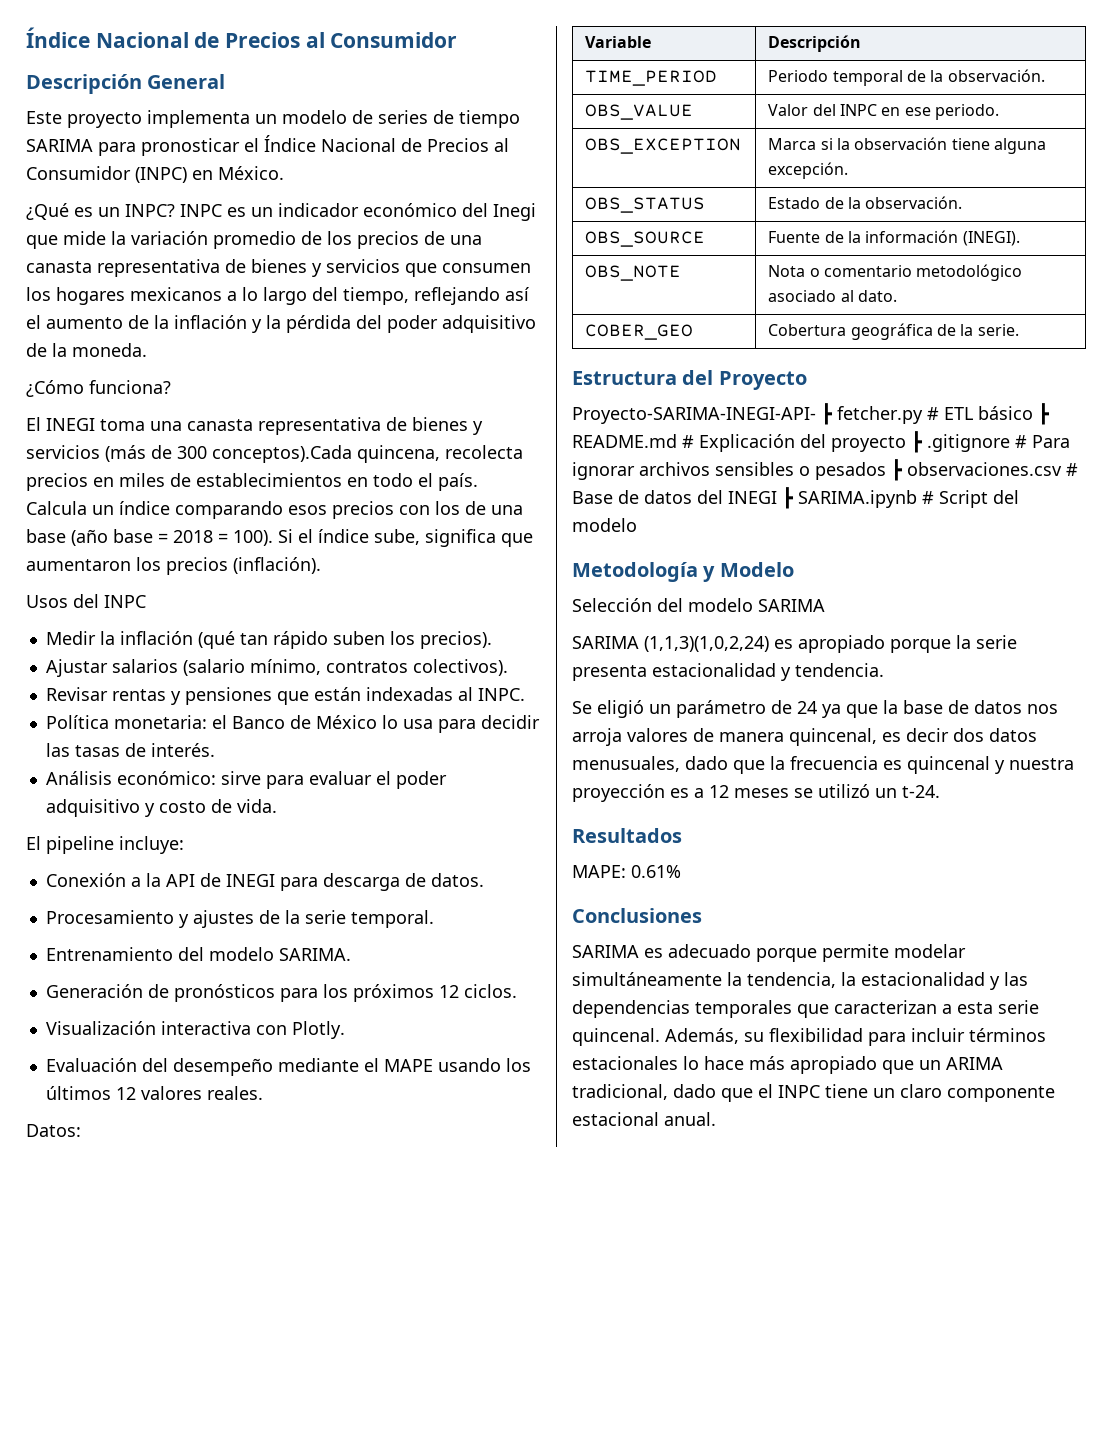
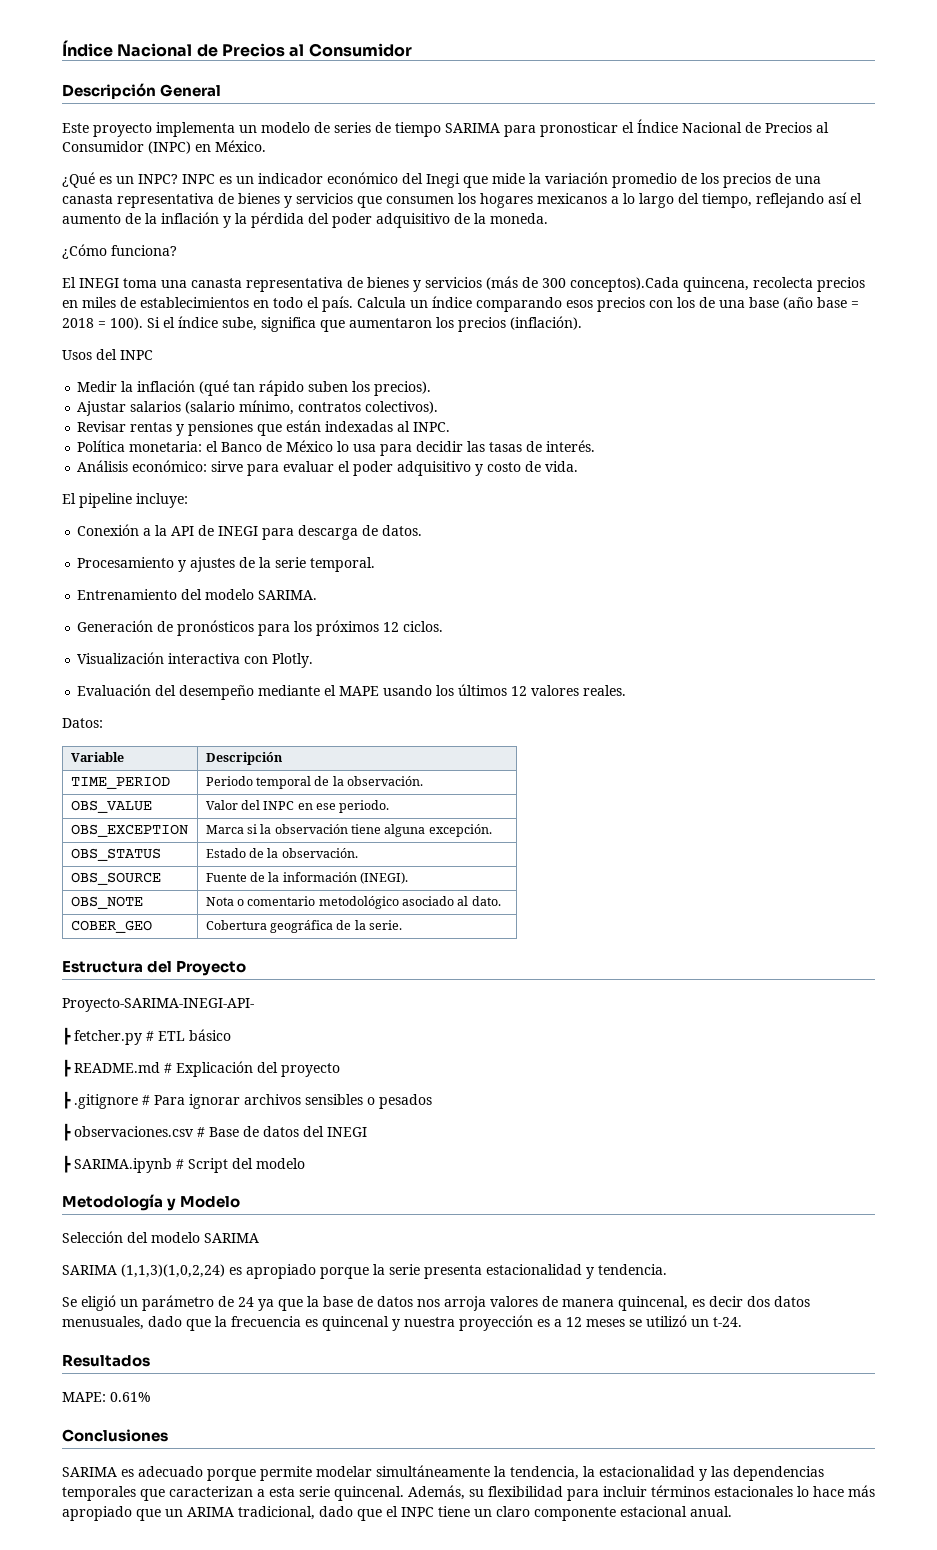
(816, 415) none -> (254, 1005) //
(1033, 413) none -> (231, 1035) //
(906, 444) none -> (340, 1070) //
(886, 471) none -> (432, 1101) //
(777, 497) none -> (367, 1132) //

